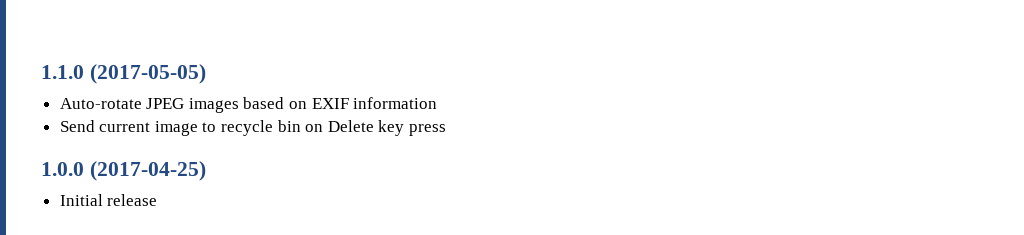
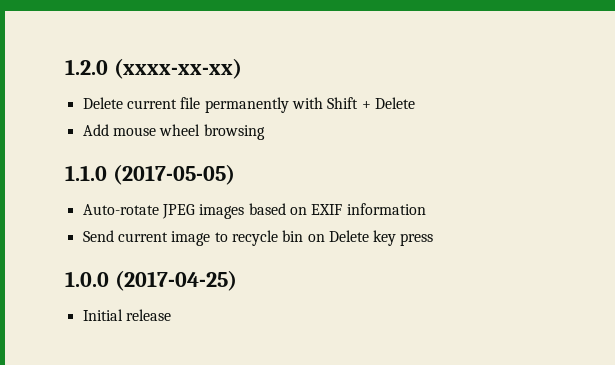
(41, 72) none -> [65,58,242,79] [82,97,415,113] [82,124,265,140] 1.2.0 (xxxx-xx-xx) // Delete current file permanently with Shift + Delete // Add mouse wheel browsing //

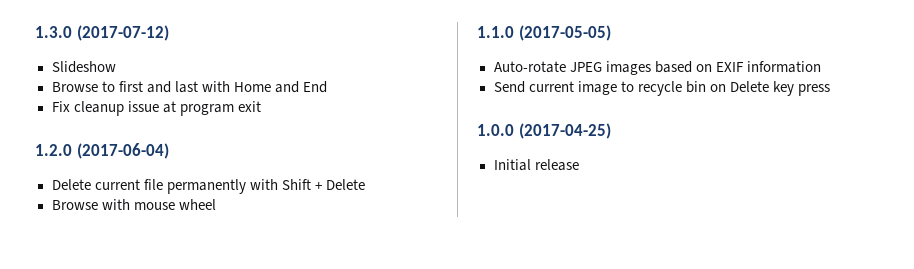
[65,58,242,79] 1.2.0 (xxxx-xx-xx) -> [35,25,169,41] [51,61,116,73] [51,81,327,93] [51,101,261,116] [35,143,169,159] 1.3.0 (2017-07-12) // Slideshow // Browse to first and last with Home and End // Fix cleanup issue at program exit // 1.2.0 (2017-06-04)
[82,124,109,136] Add -> [51,199,130,210] Browse with
[203,124,265,140] browsing -> (216, 204) none

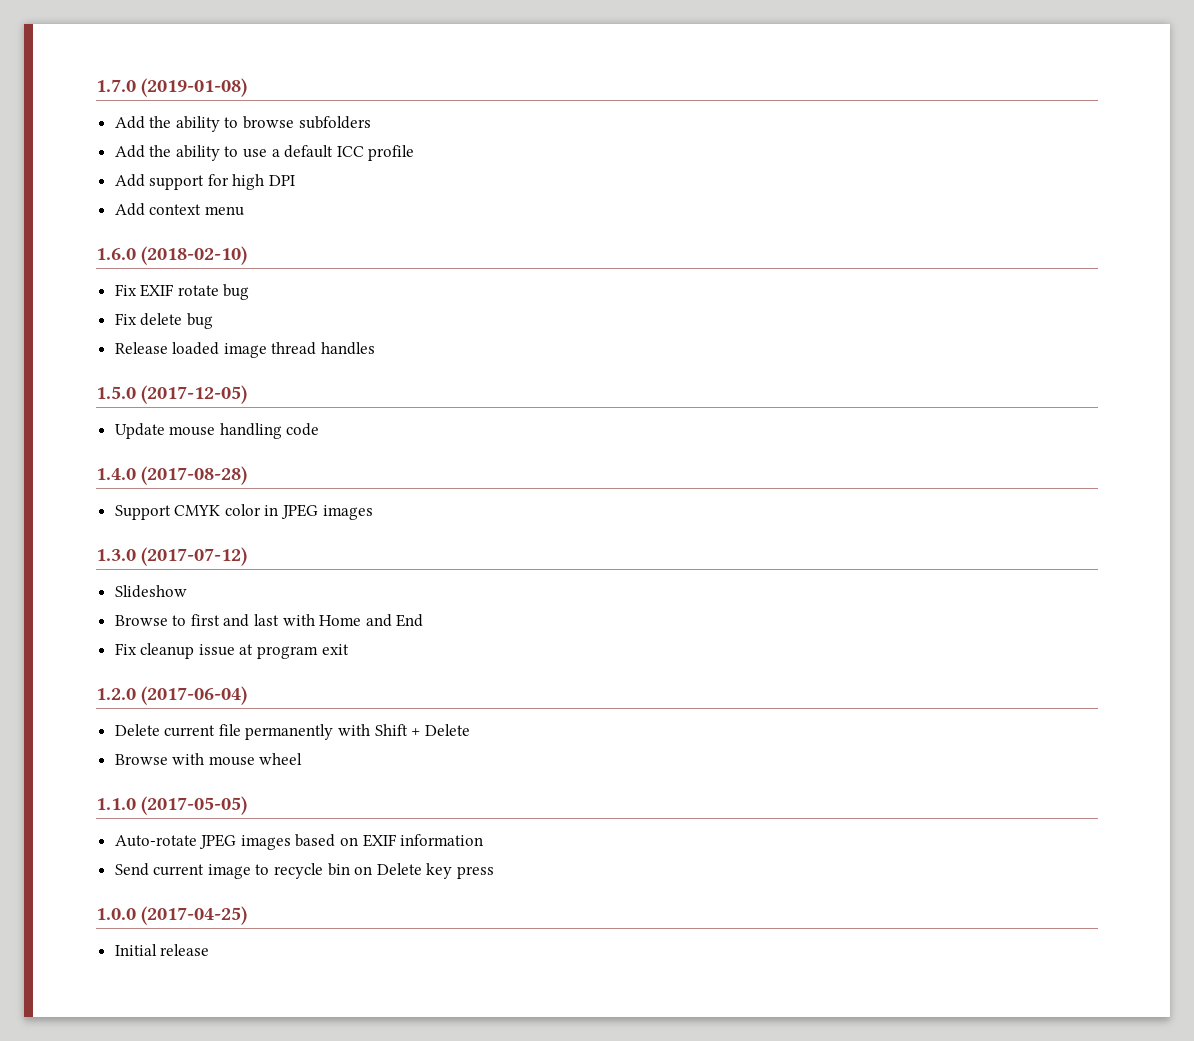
(35, 32) none -> [96,78,248,97] [114,116,371,132] [114,145,415,161] [114,174,296,190] [114,203,244,216] [96,246,248,265] [114,284,250,300] [114,313,213,329] [114,342,376,358] [96,385,248,404] [114,423,320,439] [96,466,248,485] [114,504,373,520] 1.7.0 (2019-01-08) // Add the ability to browse subfolders // Add the ability to use a default ICC profile // Add support for high DPI // Add context menu // 1.6.0 (2018-02-10) // Fix EXIF rotate bug // Fix delete bug // Release loaded image thread handles // 1.5.0 (2017-12-05) // Update mouse handling code // 1.4.0 (2017-08-28) // Support CMYK color in JPEG images //

